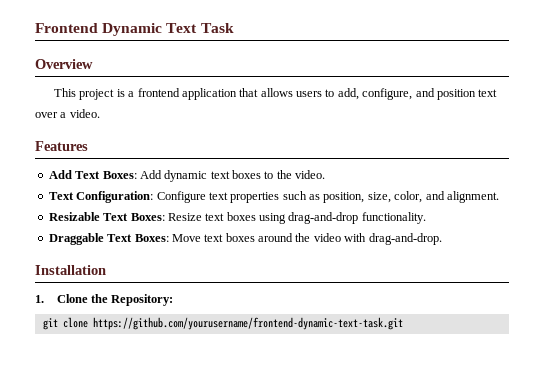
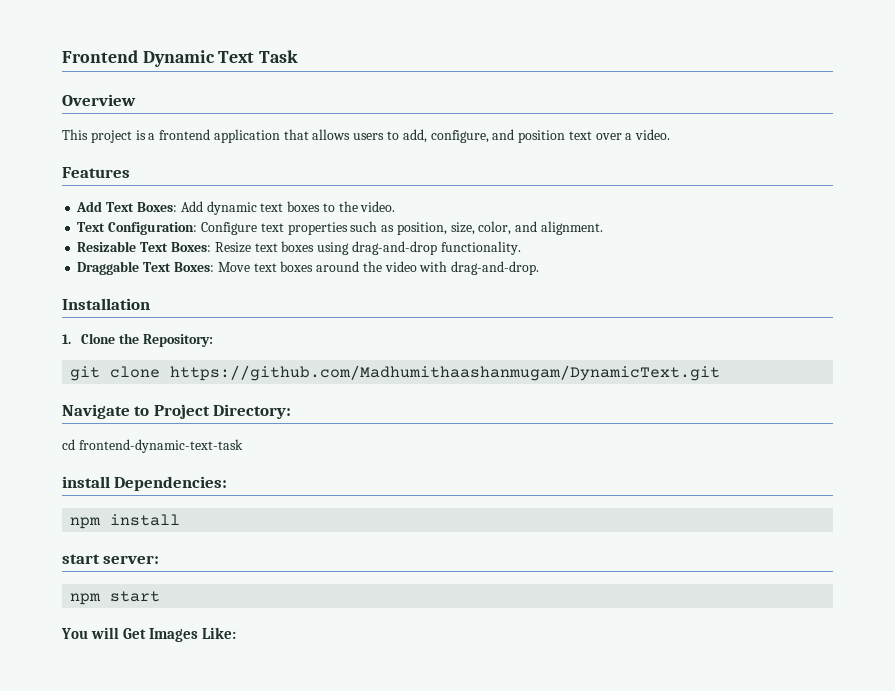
[92,317,403,330] https://github.com/yourusername/frontend-dynamic-text-task.git -> [170,365,721,381] [62,404,292,419] [62,439,243,453] [62,476,228,491] [70,514,181,529] [62,554,160,564] [70,591,161,605] [61,627,237,642] https://github.com/Madhumithaashanmugam/DynamicText.git // Navigate to Project Directory: // cd frontend-dynamic-text-task // install Dependencies: // npm install // start server: // npm start // You will Get Images Like:

